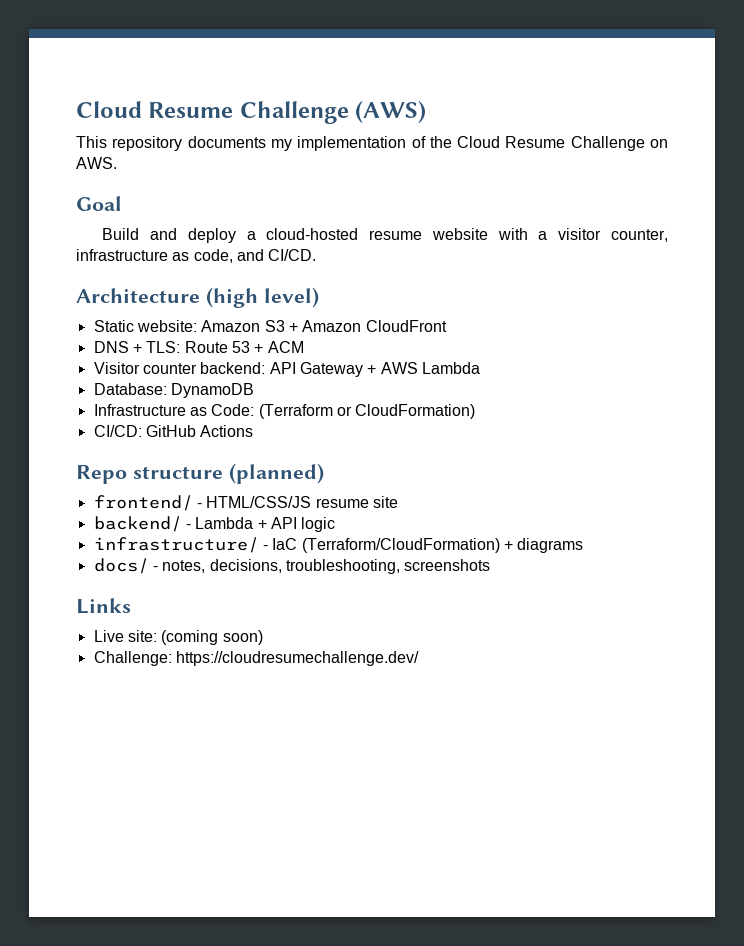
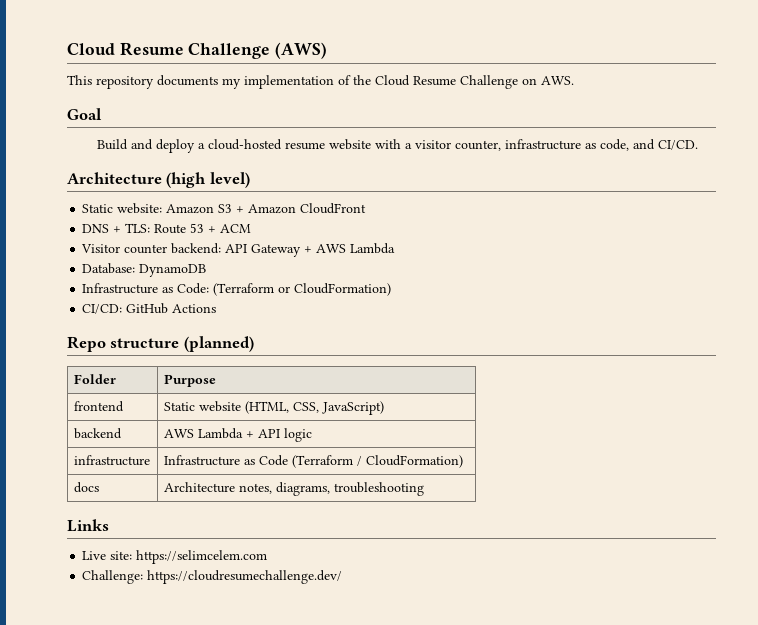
[93,495,398,511] [93,516,336,532] [93,537,584,553] [93,558,491,574] // frontend/ - HTML/CSS/JS resume site // backend/ - Lambda + API logic // infrastructure/ - IaC (Terraform/CloudFormation) + diagrams // docs/ - notes, decisions, troubleshooting, screenshots -> [73,374,116,384] [163,374,216,387] [73,401,124,412] [163,401,384,415] [73,428,122,439] [163,428,312,442] [73,455,150,466] [163,455,463,468] [73,482,99,493] [163,482,424,496] // Folder | Purpose // frontend | Static website (HTML, CSS, JavaScript) // backend | AWS Lambda + API logic // infrastructure | Infrastructure as Code (Terraform / CloudFormation) // docs | Architecture notes, diagrams, troubleshooting
[161,630,263,645] (coming soon) -> [136,550,268,564] https://selimcelem.com

